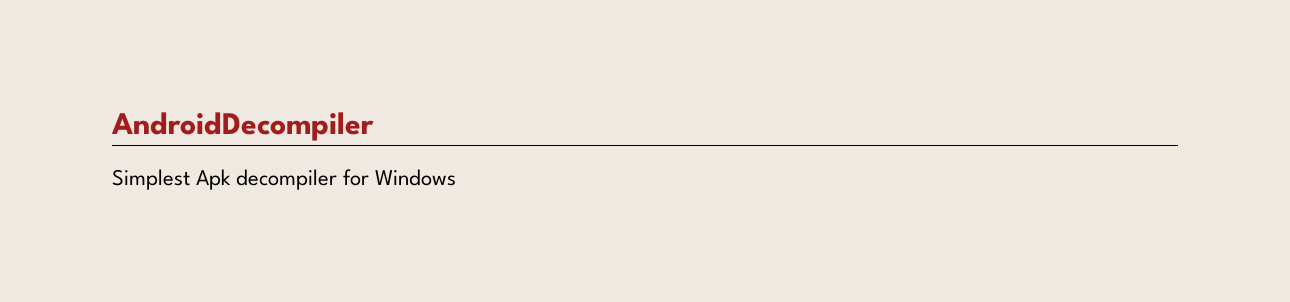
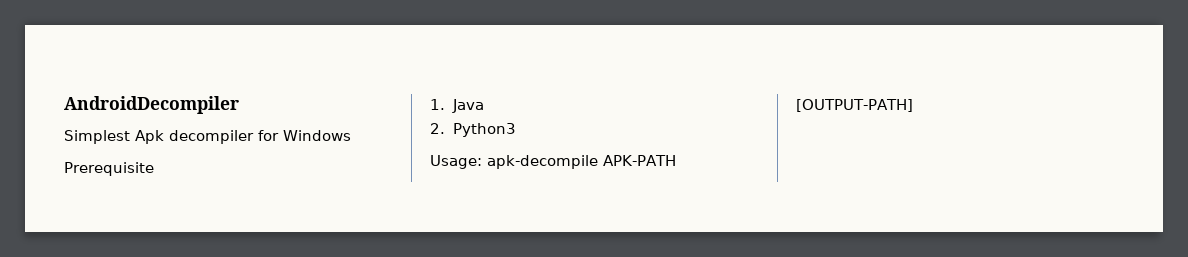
(457, 177) none -> [64,162,154,176] [430,99,484,113] [430,123,516,137] [430,155,676,169] [796,99,913,112] // Prerequisite // 1. Java // 2. Python3 // Usage: apk-decompile APK-PATH [OUTPUT-PATH]

